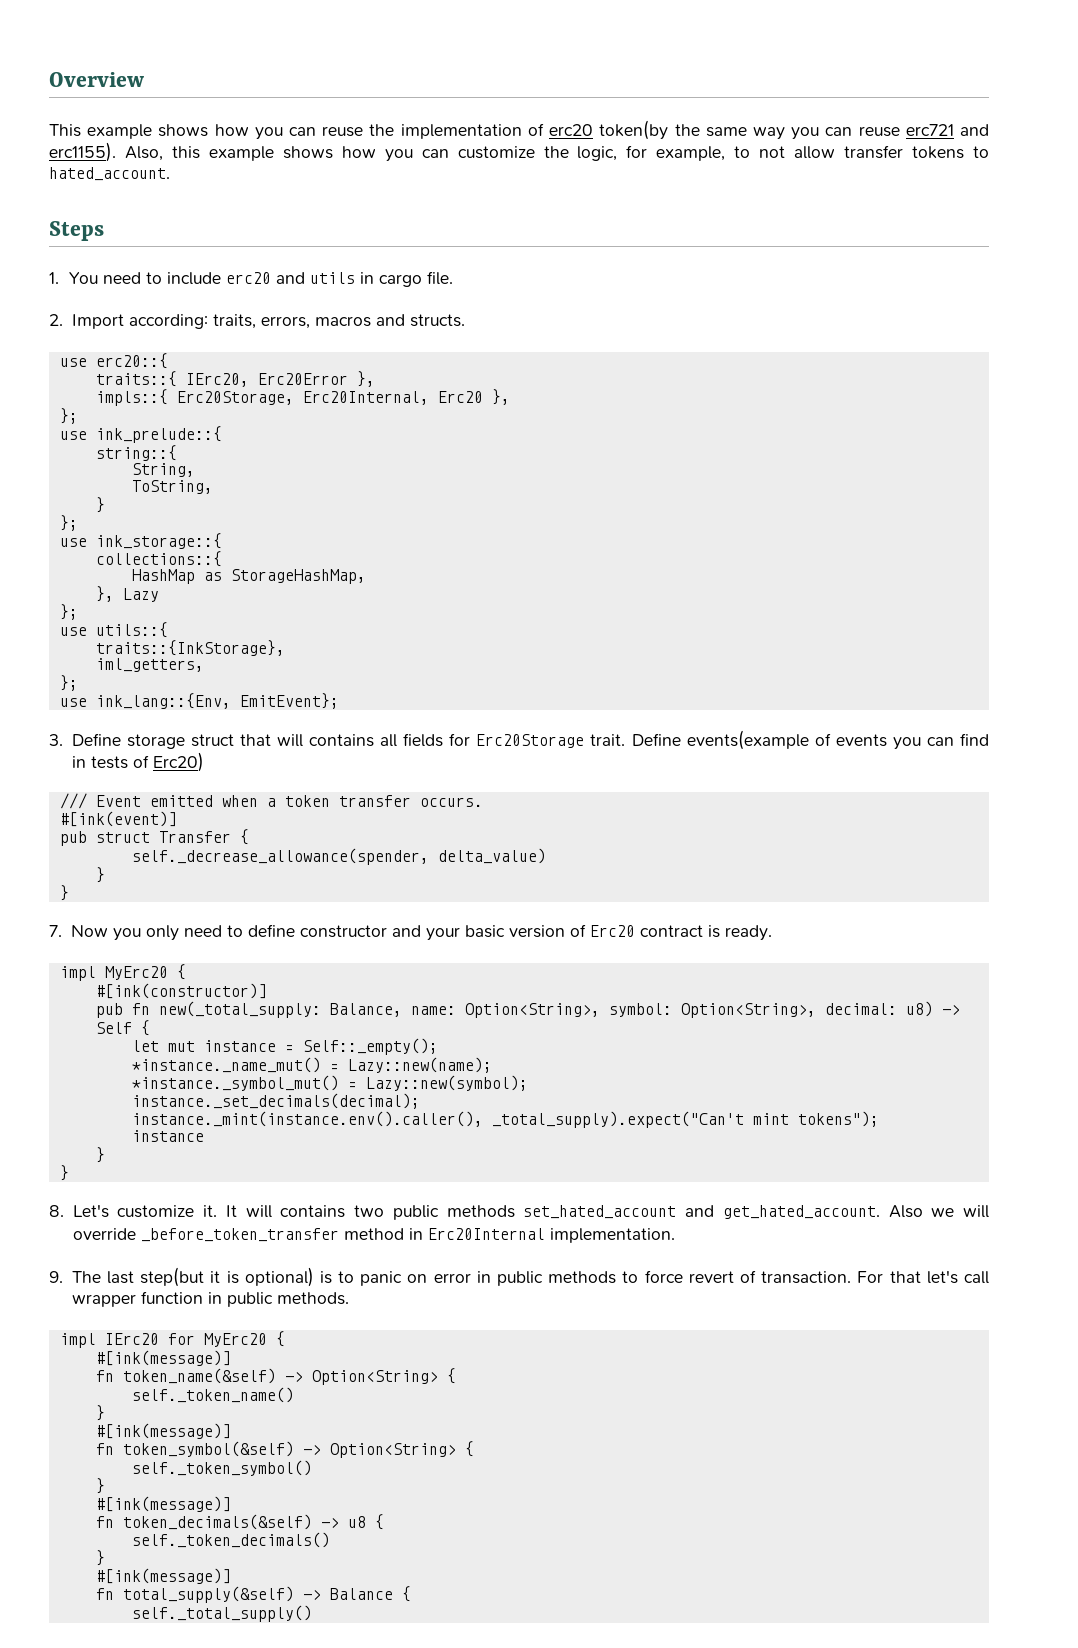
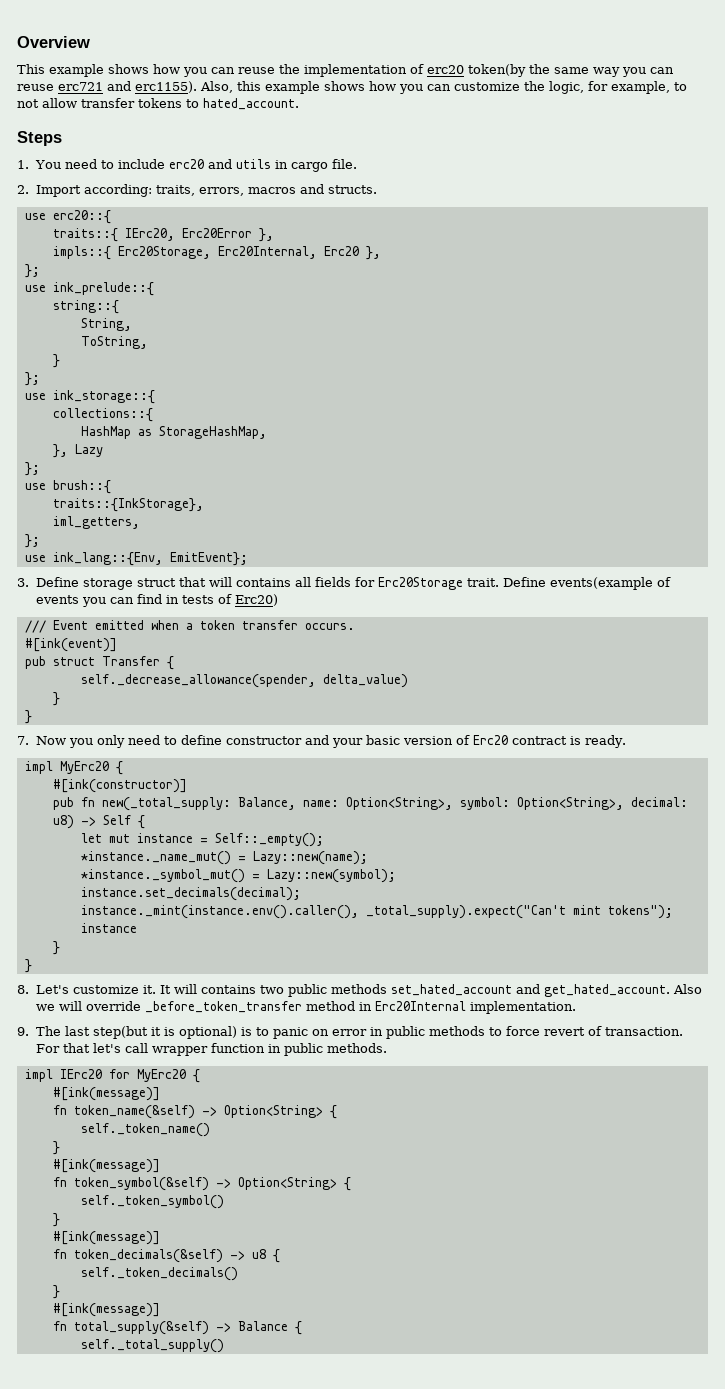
[95,622,168,638] utils::{ -> [52,480,111,494] brush::{
[131,1093,420,1109] instance._set_decimals(decimal); -> [80,887,301,901] instance.set_decimals(decimal);

